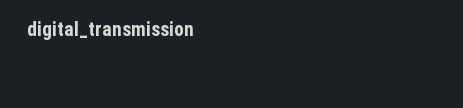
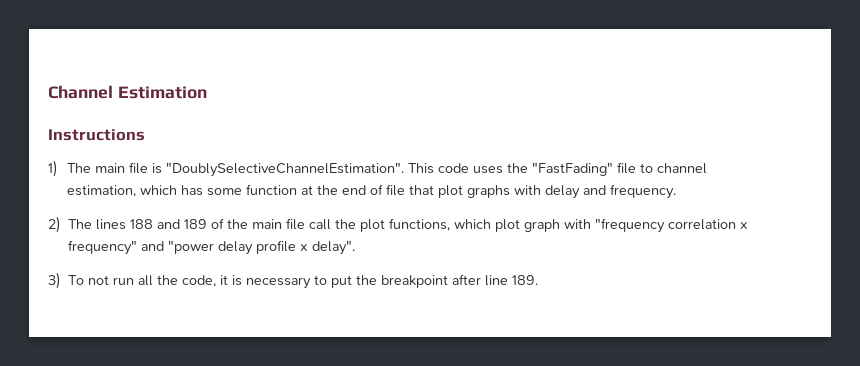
[27,21,194,40] digital_transmission -> [48,85,207,99] [48,129,145,141] [48,160,708,177] [67,184,677,199] [48,216,749,233] [68,240,356,255] [48,272,539,289] Channel Estimation // Instructions // 1) The main file is "DoublySelectiveChannelEstimation". This code uses the "FastFading" file to channel estimation, which has some function at the end of file that plot graphs with delay and frequency. // 2) The lines 188 and 189 of the main file call the plot functions, which plot graph with "frequency correlation x frequency" and "power delay profile x delay". // 3) To not run all the code, it is necessary to put the breakpoint after line 189.

